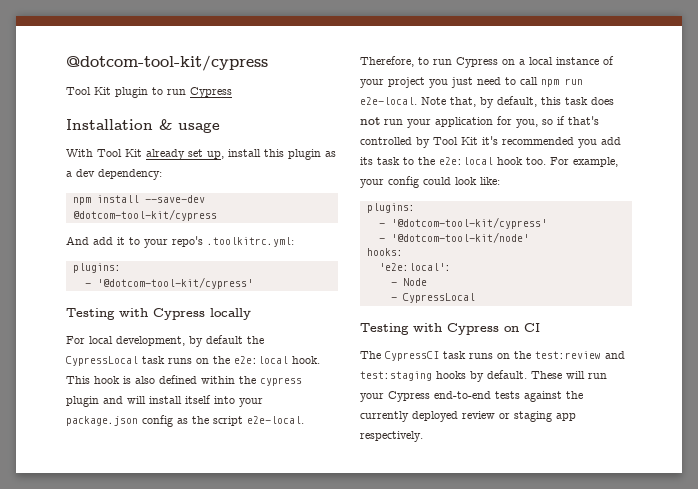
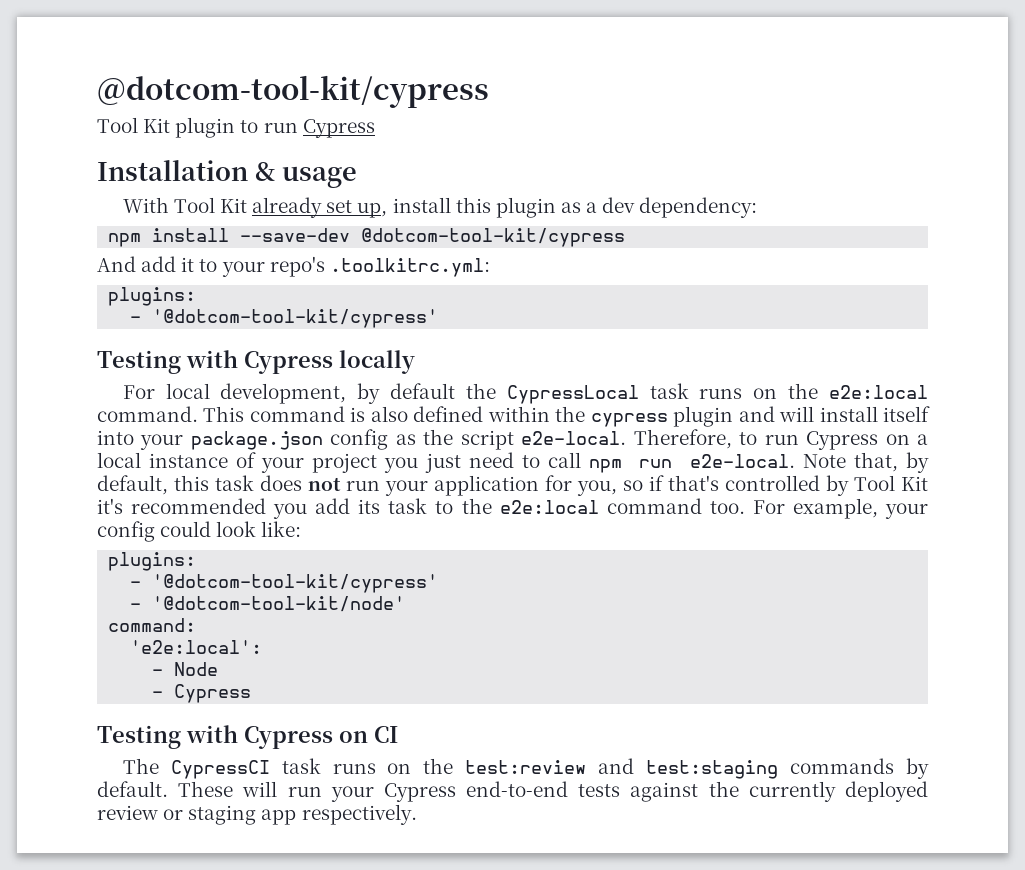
[292,356,320,364] [66,376,120,384] hook. This hook -> [97,406,345,422] command. This command
[497,157,523,165] hook -> [606,498,702,514] command
[366,248,403,256] hooks: -> [108,618,197,632] command:
[402,293,475,303] CypressLocal -> [174,684,252,703] Cypress
[436,371,466,379] hooks -> [790,758,895,774] commands

